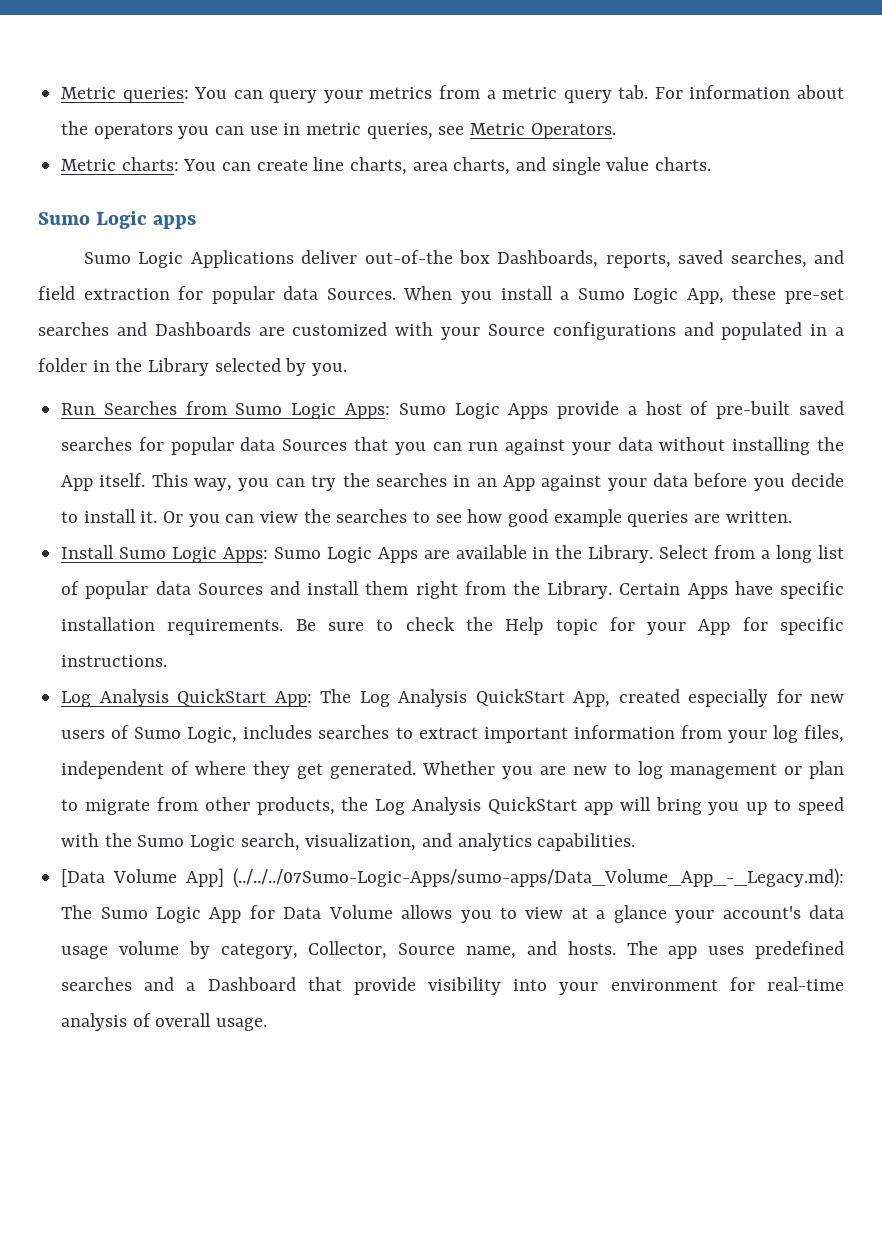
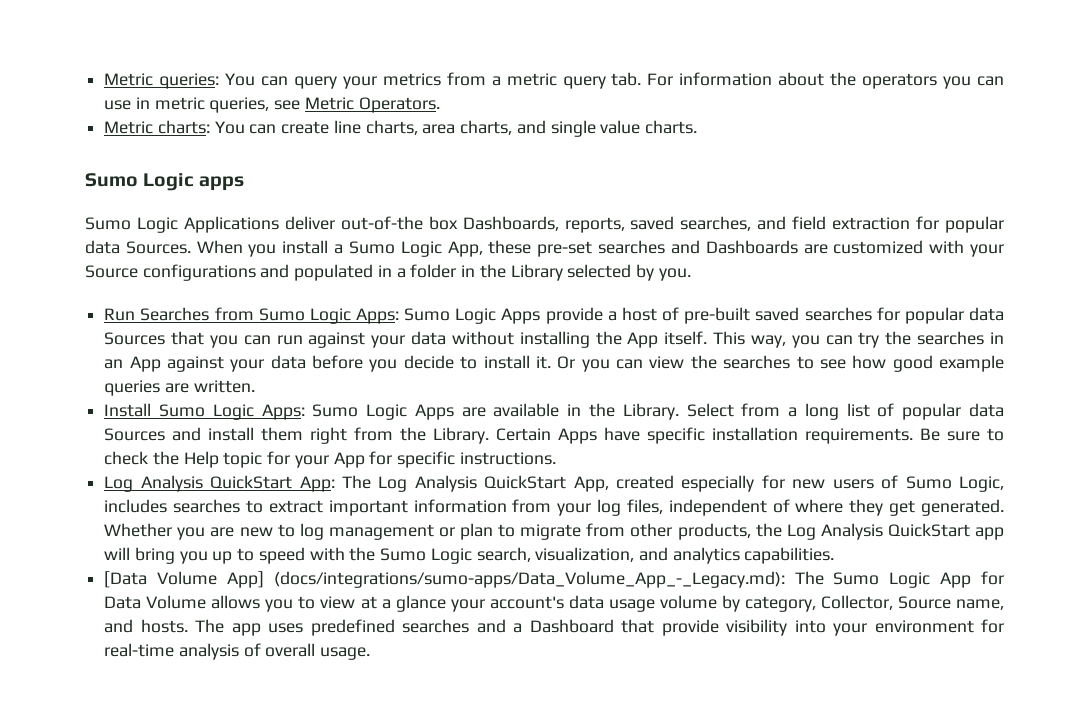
[233,868,844,888] (../../../07Sumo-Logic-Apps/sumo-apps/Data_Volume_App_-_Legacy.md): -> [273,571,785,588] (docs/integrations/sumo-apps/Data_Volume_App_-_Legacy.md):

